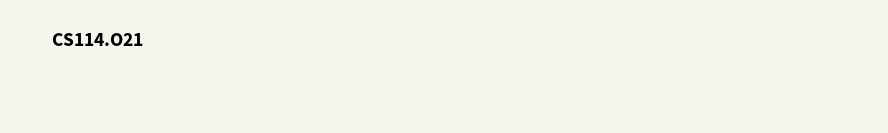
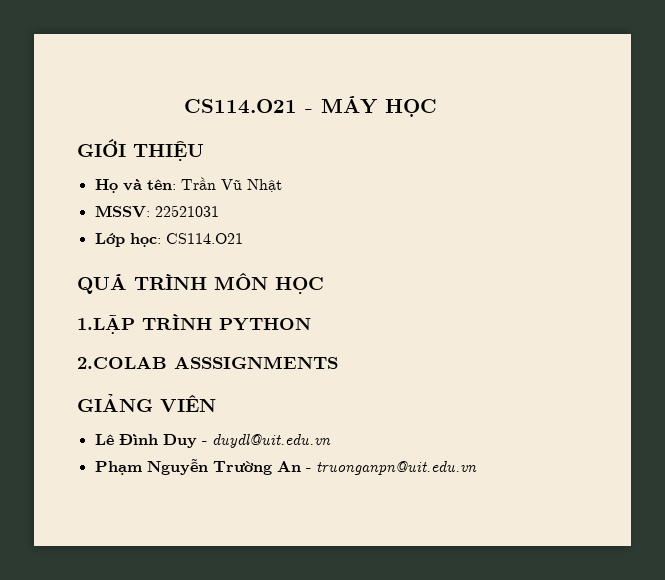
[52,33,143,46] CS114.O21 -> [184,96,437,117] [77,139,204,161] [94,177,282,193] [94,205,219,218] [94,233,243,247] [77,272,324,294] [77,314,311,334] [77,356,338,369] [77,394,216,412] [94,433,331,448] [94,459,477,475] CS114.O21 - MÁY HỌC // GIỚI THIỆU // Họ và tên: Trần Vũ Nhật // MSSV: 22521031 // Lớp học: CS114.O21 // QUÁ TRÌNH MÔN HỌC // 1.LẬP TRÌNH PYTHON // 2.COLAB ASSSIGNMENTS // GIẢNG VIÊN // Lê Đình Duy - duydl@uit.edu.vn // Phạm Nguyễn Trường An - truonganpn@uit.edu.vn

